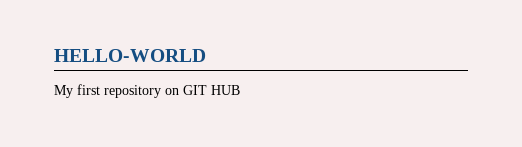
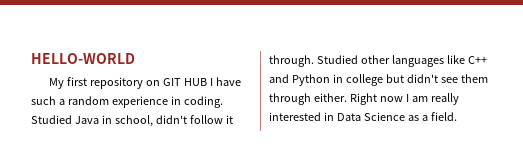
(240, 90) none -> [209,77,241,86] [31,96,223,108] [31,115,233,127] [269,55,487,67] [269,74,488,86] [269,93,459,105] [269,112,457,121] I have such a random experience in coding. Studied Java in school, didn't follow it through. Studied other languages like C++ and Python in college but didn't see them through either. Right now I am really interested in Data Science as a field.

